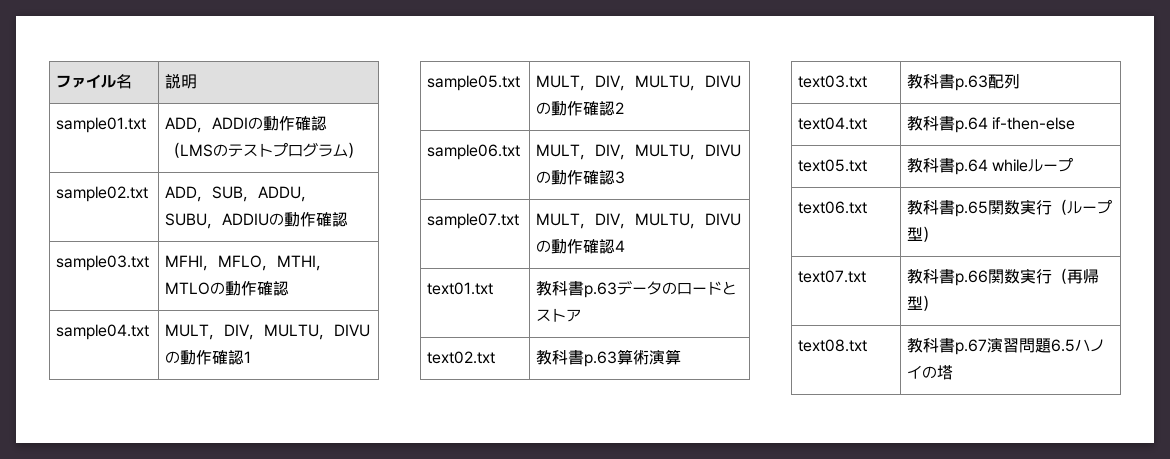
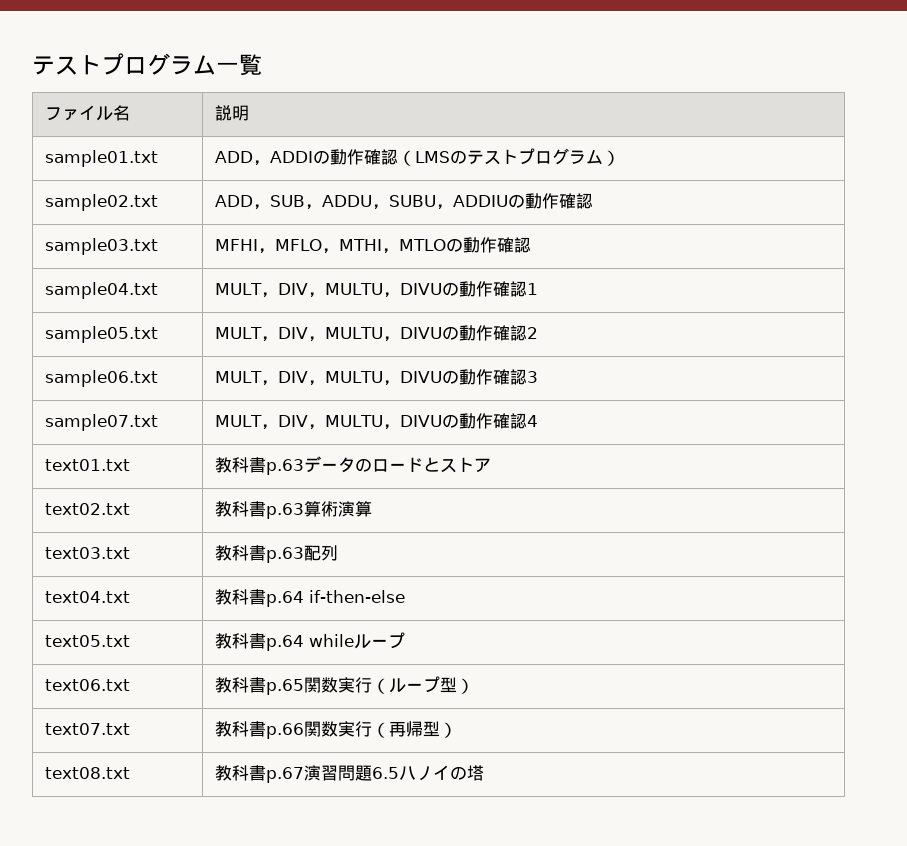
(56, 81) none -> [32,53,262,76] テストプログラム一覧 //

